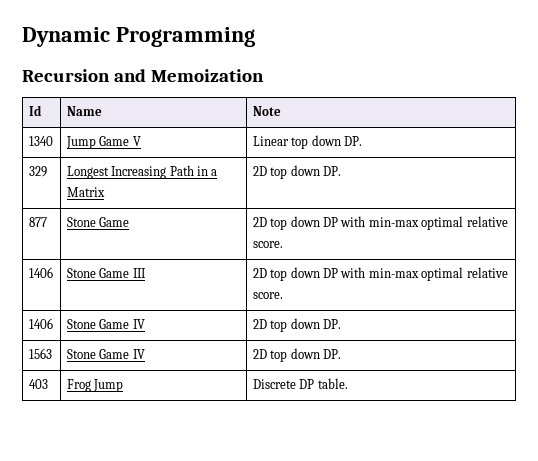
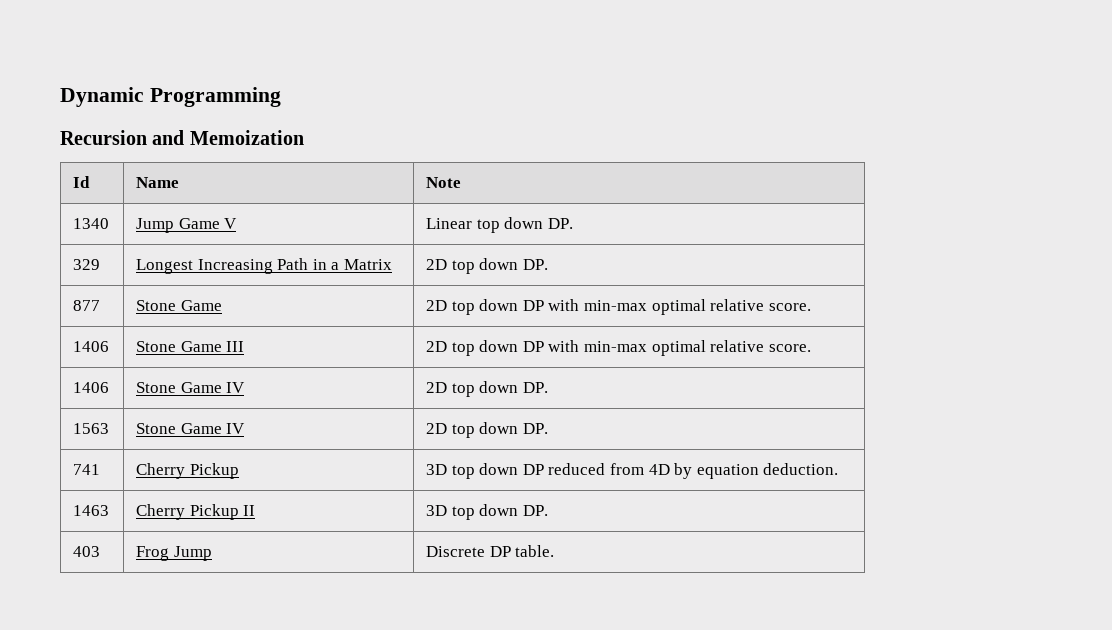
(342, 354) none -> [73,464,101,475] [136,463,239,479] [426,463,839,479] [73,505,110,516] [136,504,256,520] [426,504,548,520] // 741 | Cherry Pickup | 3D top down DP reduced from 4D by equation deduction. // 1463 | Cherry Pickup II | 3D top down DP.

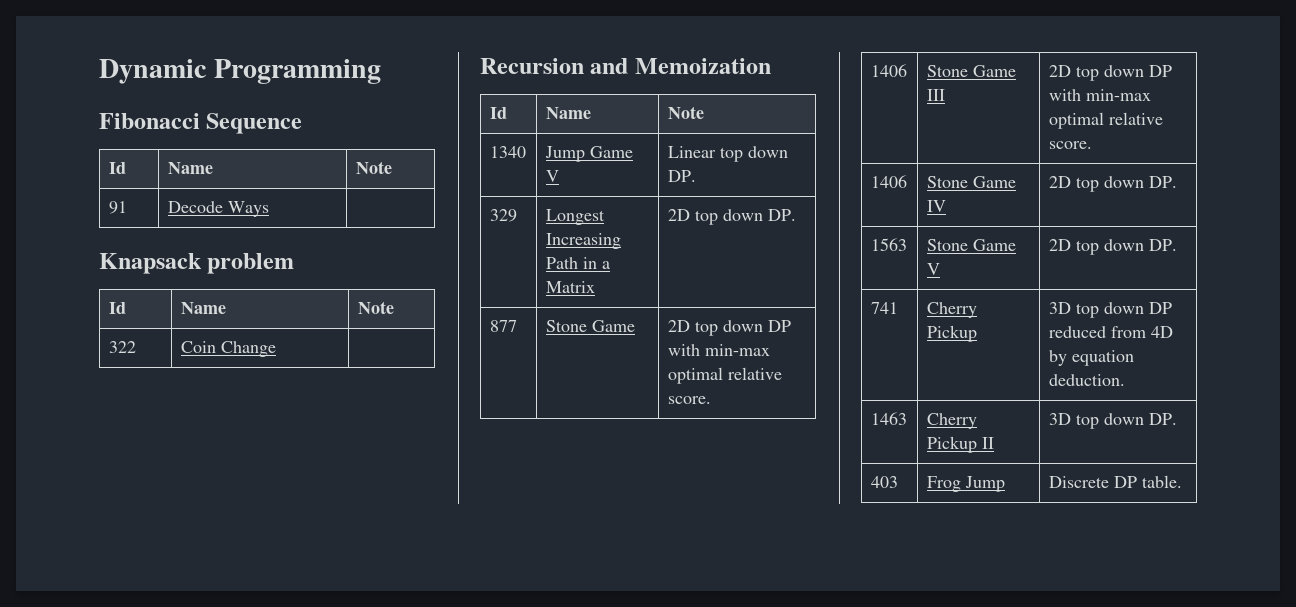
(281, 97) none -> [99,113,303,134] [108,162,126,174] [167,162,213,174] [355,161,392,174] [108,201,127,214] [167,201,269,217] [99,253,295,274] [108,302,126,314] [180,302,226,314] [357,301,394,314] [108,341,136,353] [180,341,276,357] // Fibonacci Sequence // Id | Name | Note // 91 | Decode Ways | // Knapsack problem // Id | Name | Note // 322 | Coin Change |
[226,423,246,434] IV -> [926,263,940,275] V

